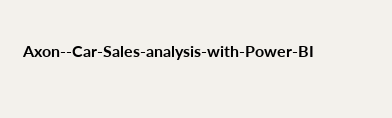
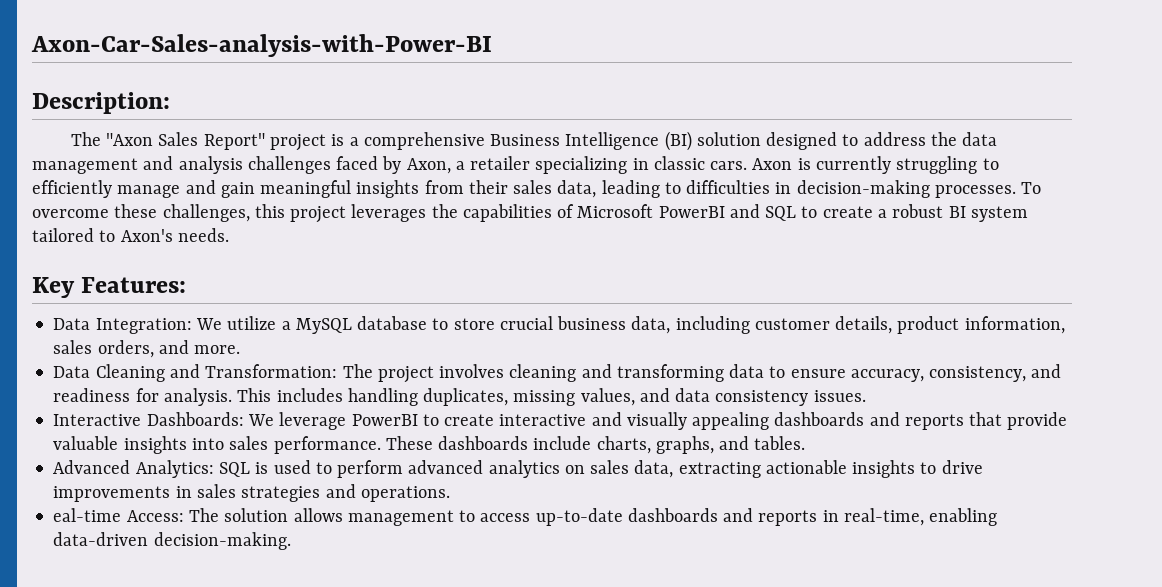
[22,46,314,60] Axon--Car-Sales-analysis-with-Power-BI -> [31,34,492,57] [32,92,170,114] [70,131,998,151] [32,156,999,174] [32,180,1042,198] [32,204,1028,223] [32,228,229,242] [32,277,187,298] [53,316,1065,334] [53,340,241,358] [53,364,1062,383] [53,388,866,406] [53,412,1068,430] [53,436,806,454] [53,460,983,478] [53,484,450,502] [53,508,998,526] [53,532,291,550] Axon-Car-Sales-analysis-with-Power-BI // Description: // The "Axon Sales Report" project is a comprehensive Business Intelligence (BI) solution designed to address the data management and analysis challenges faced by Axon, a retailer specializing in classic cars. Axon is currently struggling to efficiently manage and gain meaningful insights from their sales data, leading to difficulties in decision-making processes. To overcome these challenges, this project leverages the capabilities of Microsoft PowerBI and SQL to create a robust BI system tailored to Axon's needs. // Key Features: // Data Integration: We utilize a MySQL database to store crucial business data, including customer details, product information, sales orders, and more. // Data Cleaning and Transformation: The project involves cleaning and transforming data to ensure accuracy, consistency, and readiness for analysis. This includes handling duplicates, missing values, and data consistency issues. // Interactive Dashboards: We leverage PowerBI to create interactive and visually appealing dashboards and reports that provide valuable insights into sales performance. These dashboards include charts, graphs, and tables. // Advanced Analytics: SQL is used to perform advanced analytics on sales data, extracting actionable insights to drive improvements in sales strategies and operations. // eal-time Access: The solution allows management to access up-to-date dashboards and reports in real-time, enabling data-driven decision-making.

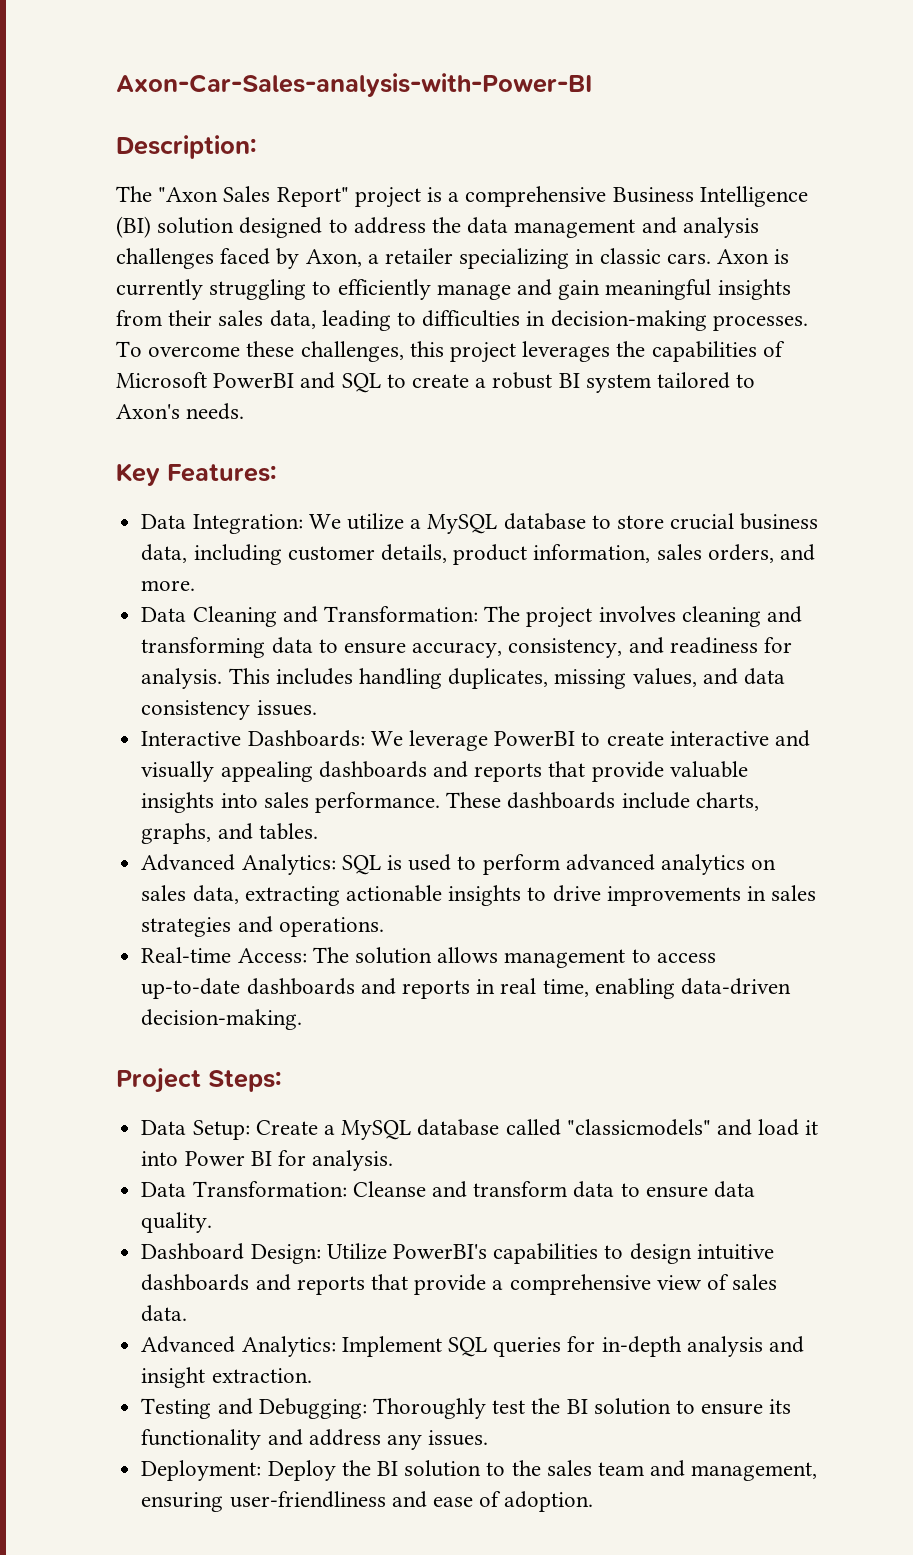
[53,508,122,522] eal-time -> [141,947,232,963] Real-time
[843,508,924,526] real-time, -> [500,978,589,997] real time,
(291, 541) none -> [116,1068,282,1093] [141,1119,819,1140] [141,1150,394,1171] [141,1181,755,1198] [141,1212,213,1233] [141,1243,774,1264] [141,1274,778,1295] [141,1305,188,1322] [141,1336,804,1357] [141,1367,312,1388] [141,1398,792,1419] [141,1429,489,1450] [141,1460,818,1481] [141,1491,594,1512] // Project Steps: // Data Setup: Create a MySQL database called "classicmodels" and load it into Power BI for analysis. // Data Transformation: Cleanse and transform data to ensure data quality. // Dashboard Design: Utilize PowerBI's capabilities to design intuitive dashboards and reports that provide a comprehensive view of sales data. // Advanced Analytics: Implement SQL queries for in-depth analysis and insight extraction. // Testing and Debugging: Thoroughly test the BI solution to ensure its functionality and address any issues. // Deployment: Deploy the BI solution to the sales team and management, ensuring user-friendliness and ease of adoption.

